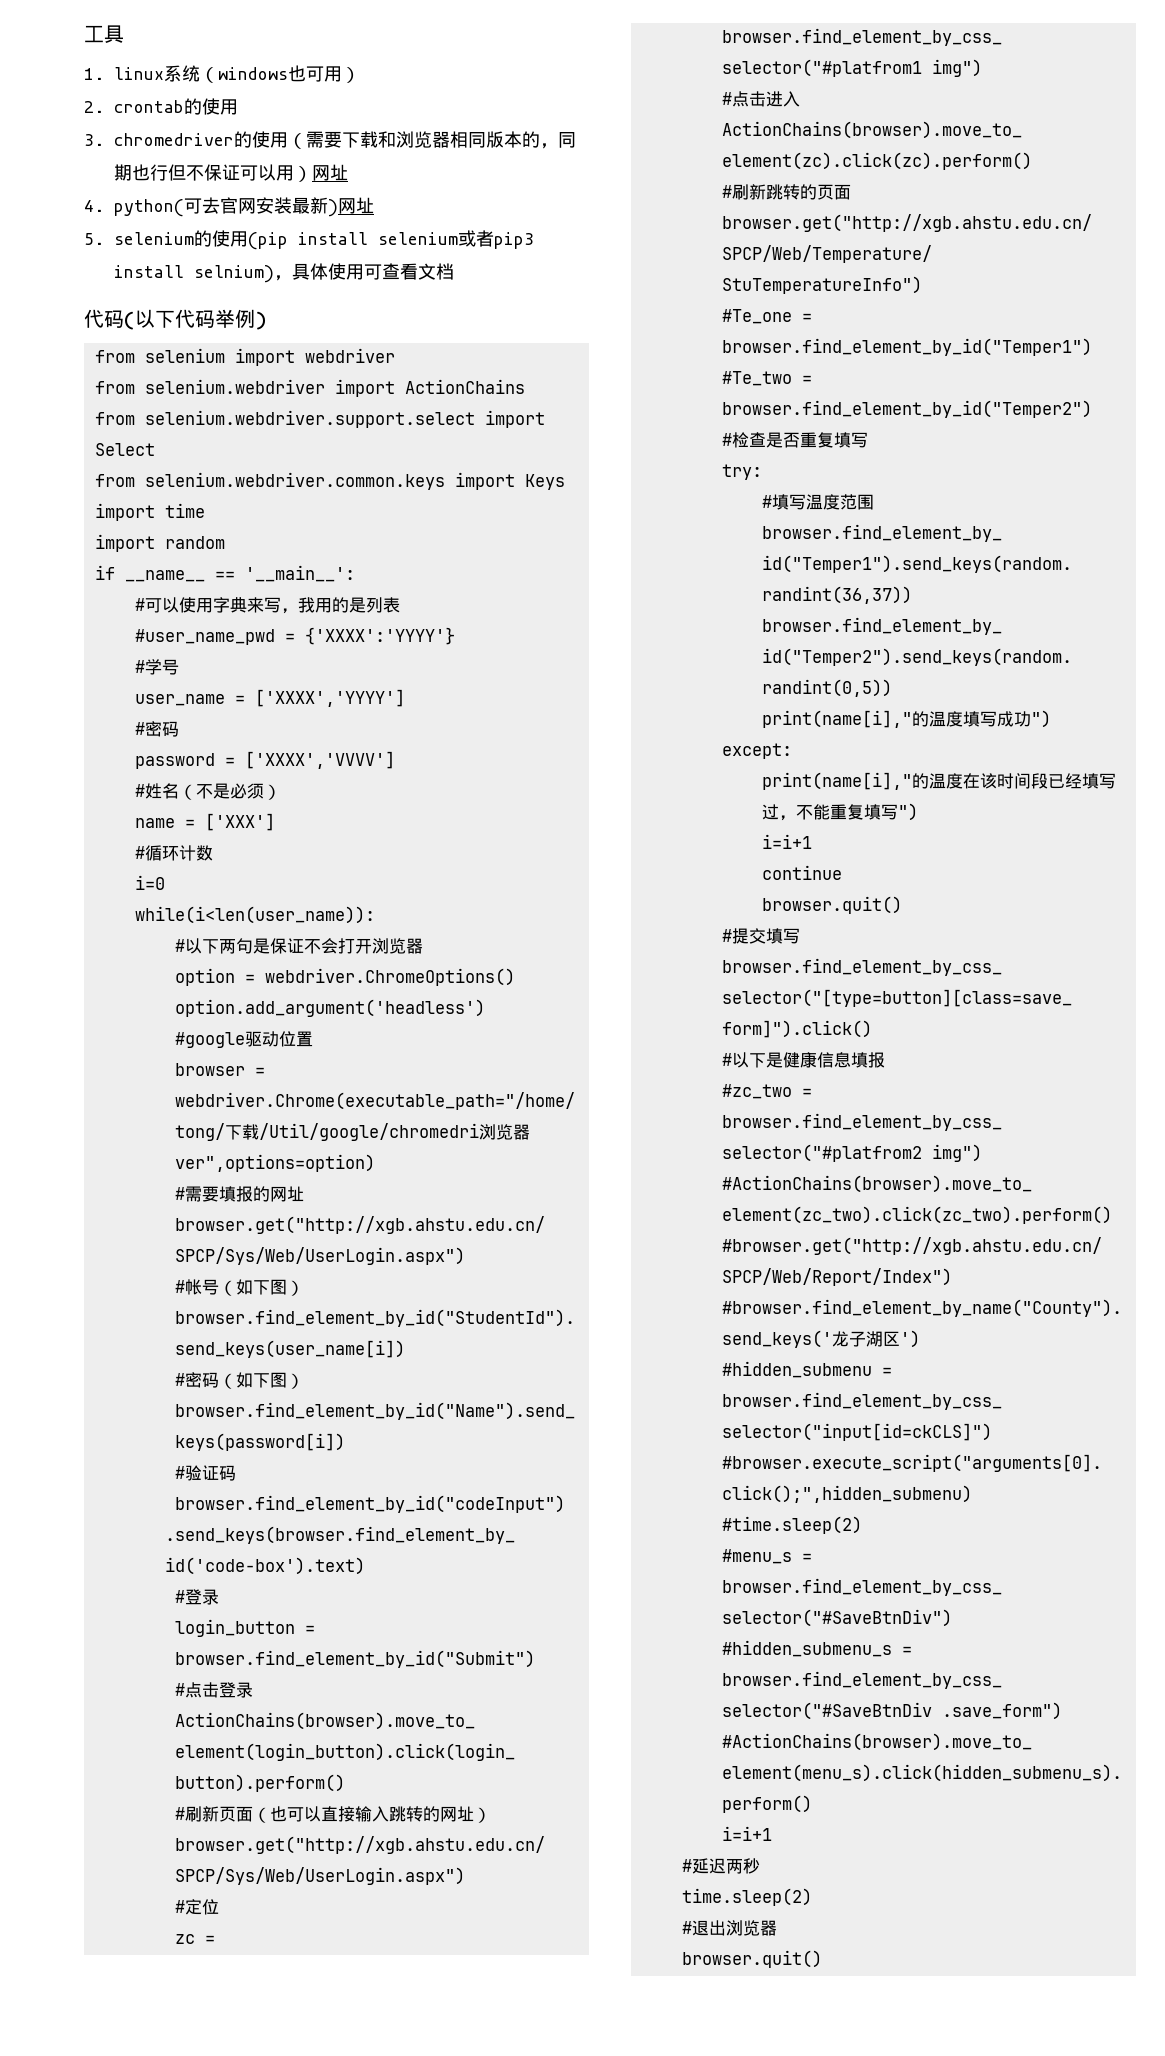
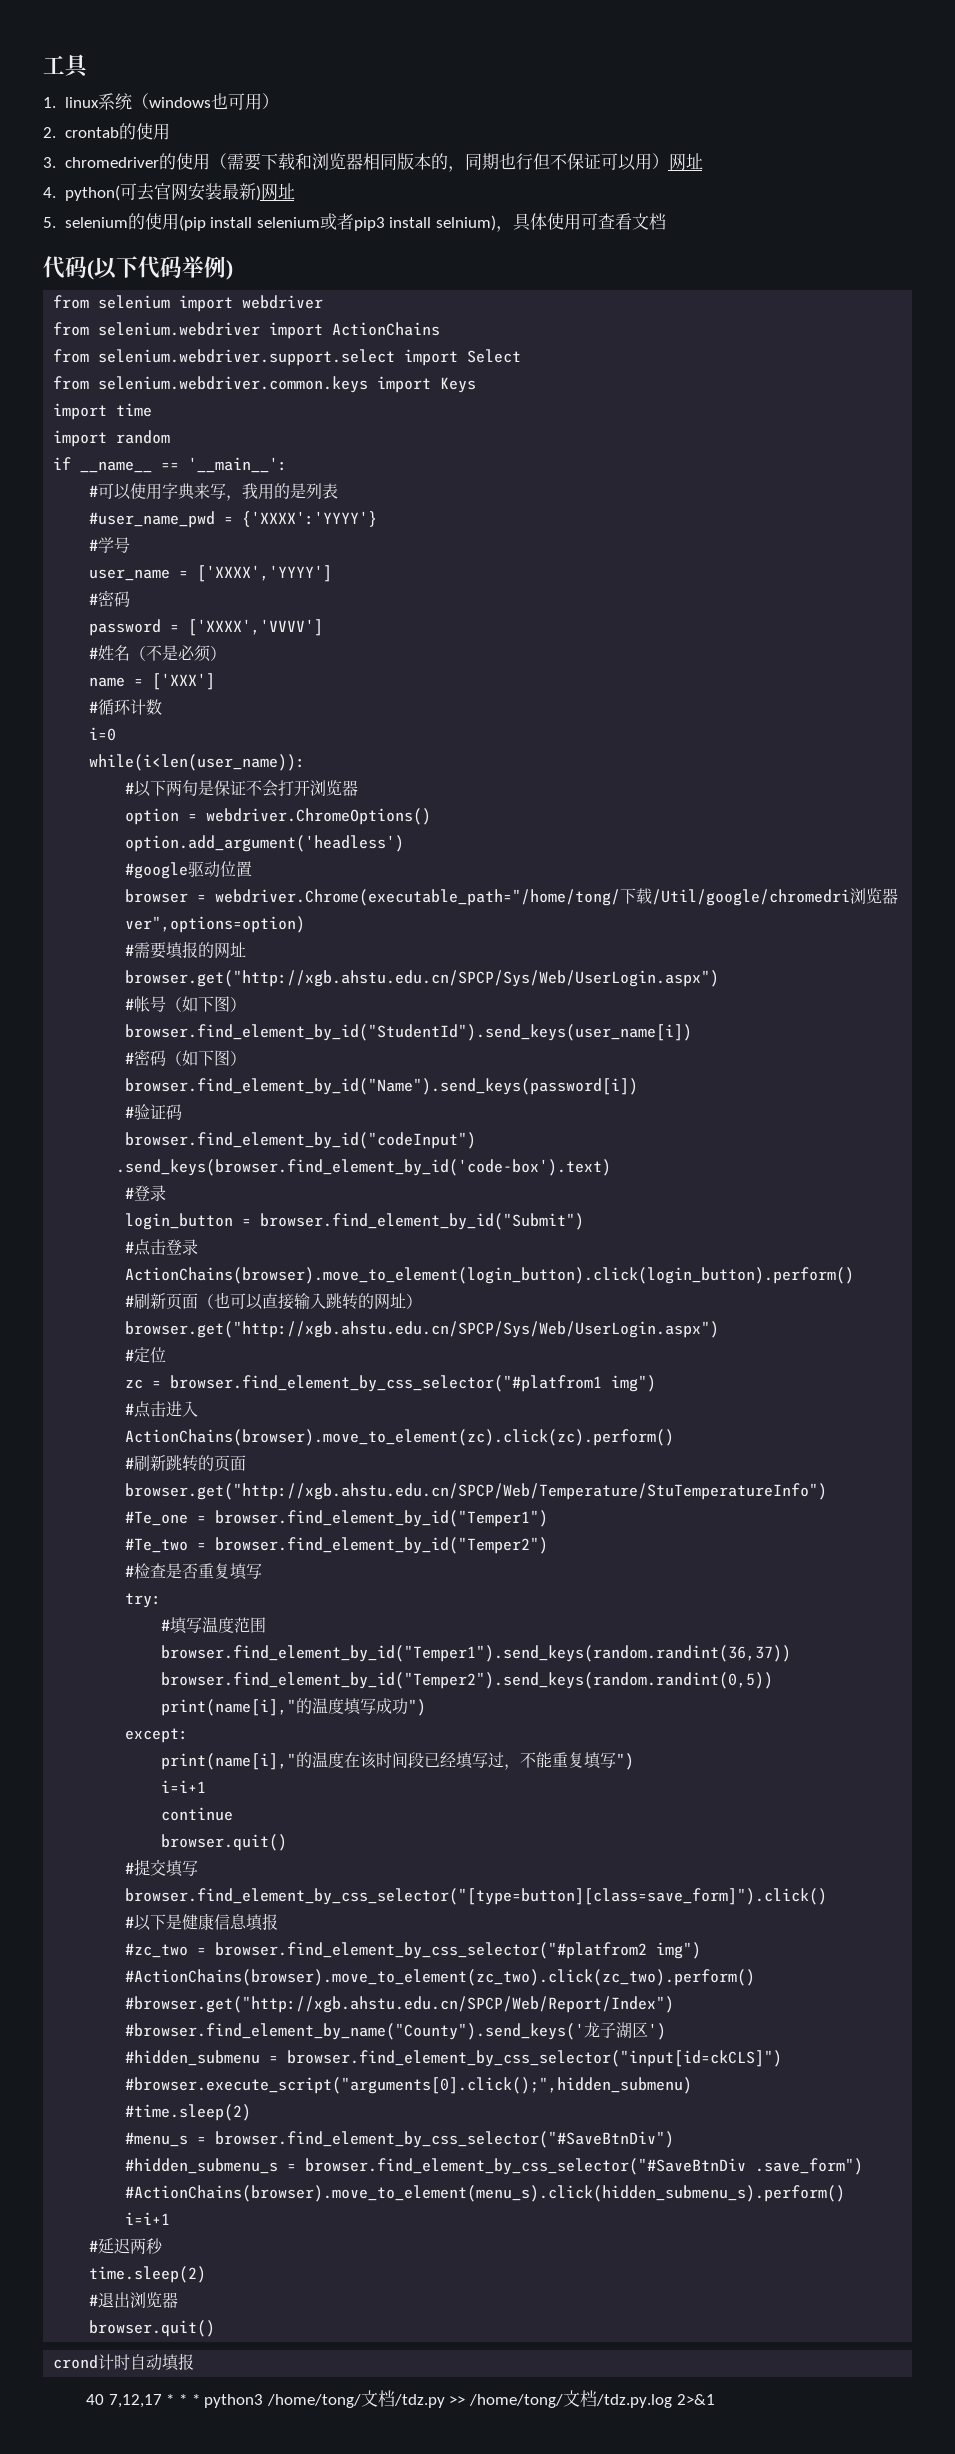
(822, 1959) none -> [53,2353,195,2371] [86,2390,715,2408] // crond计时自动填报 // 40 7,12,17 * * * python3 /home/tong/文档/tdz.py >> /home/tong/文档/tdz.py.log 2>&1

